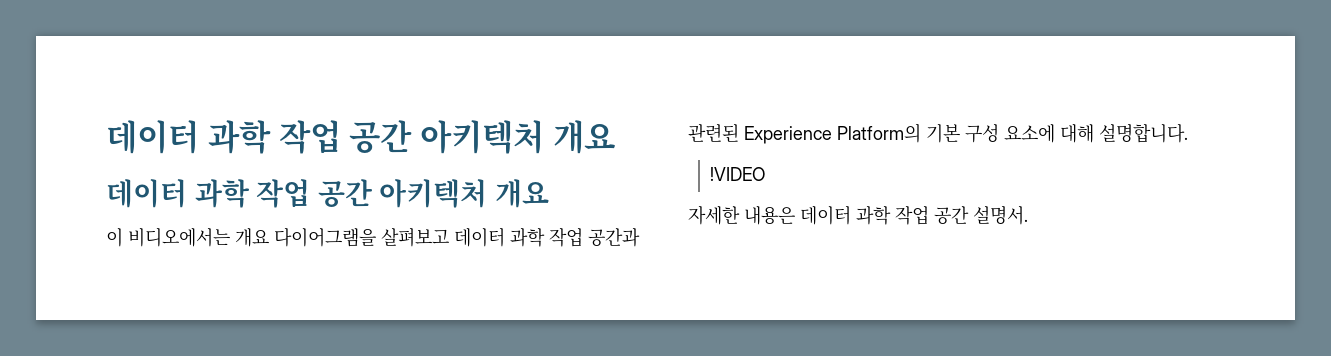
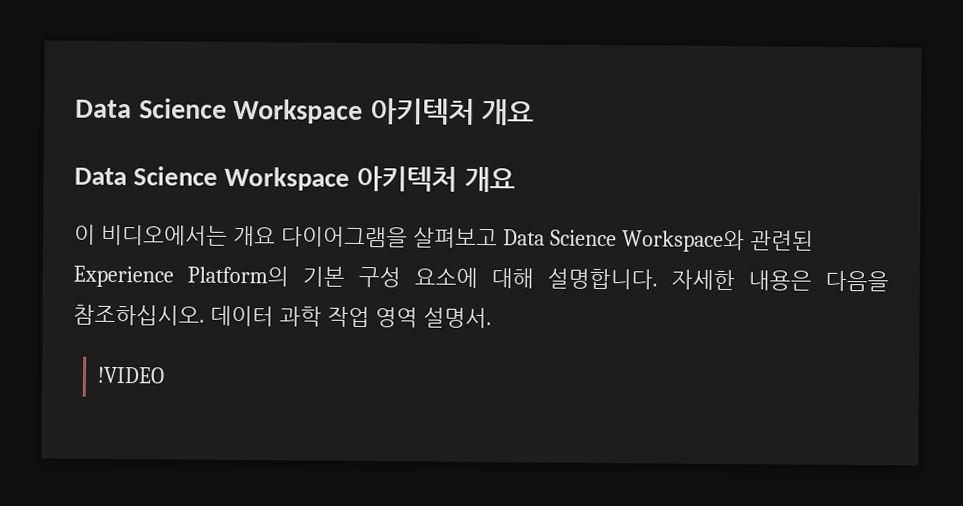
[106,120,615,154] [106,179,373,208] 데이터 과학 작업 공간 아키텍처 개요 // 데이터 과학 작업 공간 -> [75,98,535,126] [74,166,351,191] Data Science Workspace 아키텍처 개요 // Data Science Workspace
[454,227,640,247] 데이터 과학 작업 공간과 -> [502,229,745,253] Data Science Workspace와
[710,167,766,181] // !VIDEO // -> (658, 279) none
[800,205,969,225] 데이터 과학 작업 공간 -> [825,270,889,292] [73,304,418,328] 다음을 참조하십시오. 데이터 과학 작업 영역
(1028, 215) none -> [97,366,166,384] // !VIDEO

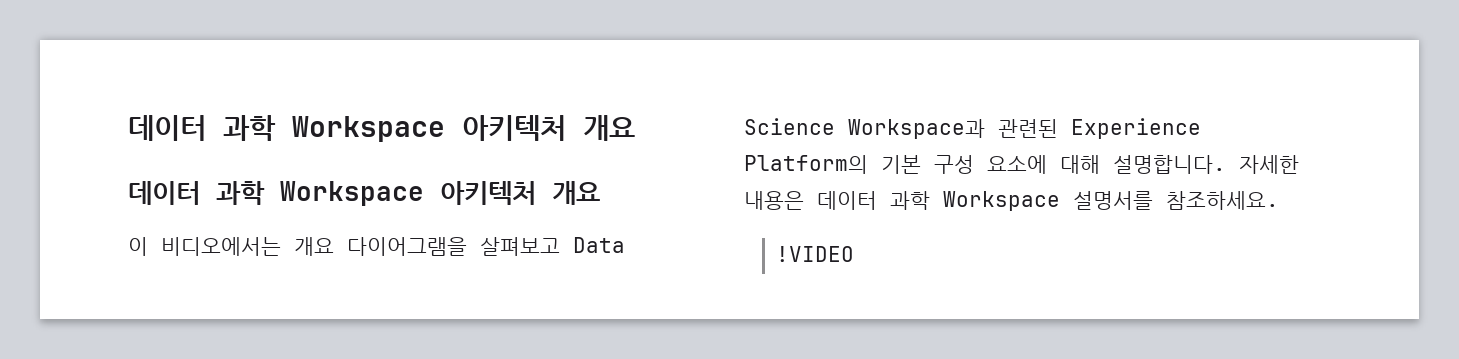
[75,98,535,126] [74,166,219,186] Data Science Workspace 아키텍처 개요 // Data Science -> [128,115,635,142] [128,181,265,205] 데이터 과학 Workspace 아키텍처 개요 // 데이터 과학
[621,229,745,253] Workspace와 -> [848,119,985,139] Workspace과
[825,270,889,292] [73,304,492,329] 다음을 참조하십시오. 데이터 과학 작업 영역 설명서. -> [817,191,1279,211] 데이터 과학 Workspace 설명서를 참조하세요.

